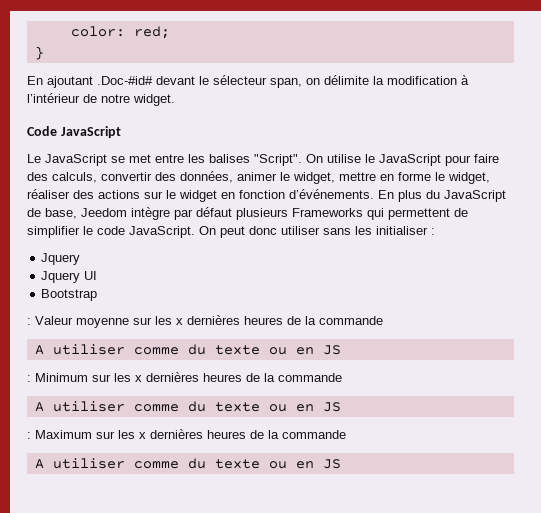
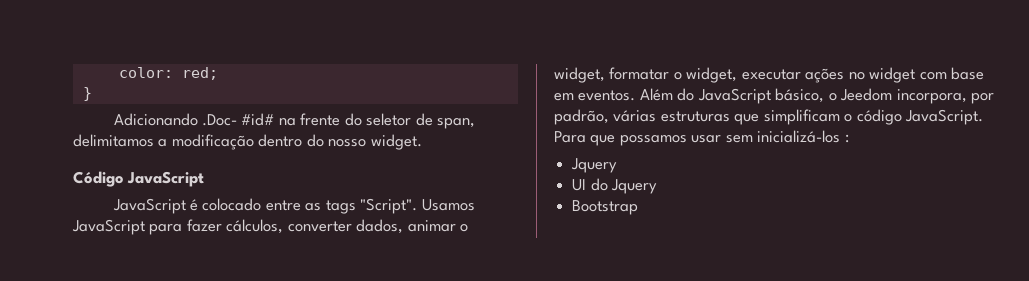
[27,75,469,88] [27,93,130,103] En ajoutant .Doc-#id# devant le sélecteur span, on délimite la modification à l’intérieur de notre -> [113,113,476,129] [73,134,367,150] Adicionando .Doc- #id# na frente do seletor de span, delimitamos a modificação dentro do nosso
[27,126,57,136] Code -> [73,171,124,187] Código
[27,154,499,166] [27,171,490,184] [27,189,506,202] [27,207,468,220] [27,226,428,238] Le JavaScript se met entre les balises "Script". On utilise le JavaScript pour faire des calculs, convertir des données, animer le widget, mettre en forme le widget, réaliser des actions sur le widget en fonction d’événements. En plus du JavaScript de base, Jeedom intègre par défaut plusieurs Frameworks qui permettent de simplifier le code JavaScript. On peut donc utiliser sans les initialiser -> [112,198,475,214] [72,219,469,235] [554,67,985,83] [554,88,995,104] [554,109,984,125] [554,130,841,146] JavaScript é colocado entre as tags "Script". Usamos JavaScript para fazer cálculos, converter dados, animar o widget, formatar o widget, executar ações no widget com base em eventos. Além do JavaScript básico, o Jeedom incorpora, por padrão, várias estruturas que simplificam o código JavaScript. Para que possamos usar sem inicializá-los
[41,271,98,283] Jquery UI -> [572,178,658,194] UI do Jquery
[27,315,383,328] [34,344,341,355] [27,372,342,382] [34,401,341,412] [27,429,346,439] [34,458,341,469] // : Valeur moyenne sur les x dernières heures de la commande // A utiliser comme du texte ou en JS // : Minimum sur les x dernières heures de la commande // A utiliser comme du texte ou en JS // : Maximum sur les x dernières heures de la commande // A utiliser comme du texte ou en JS -> (639, 207) none

